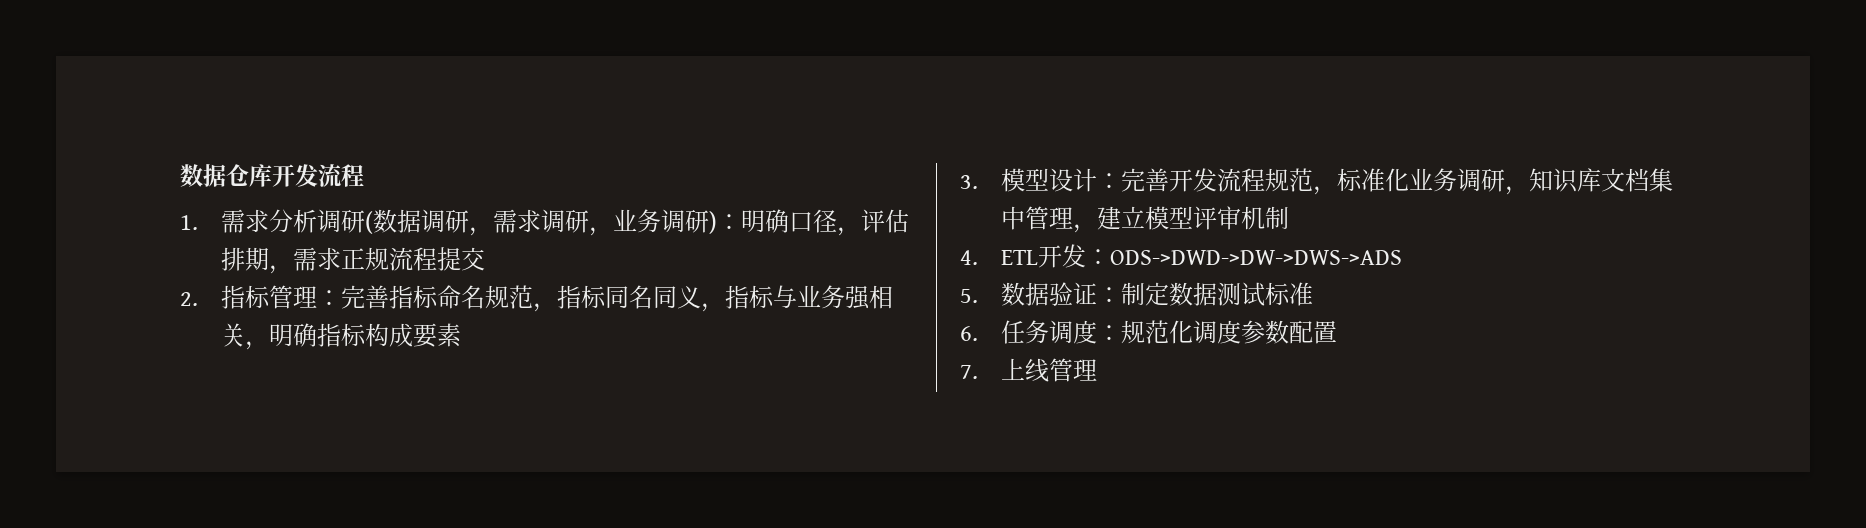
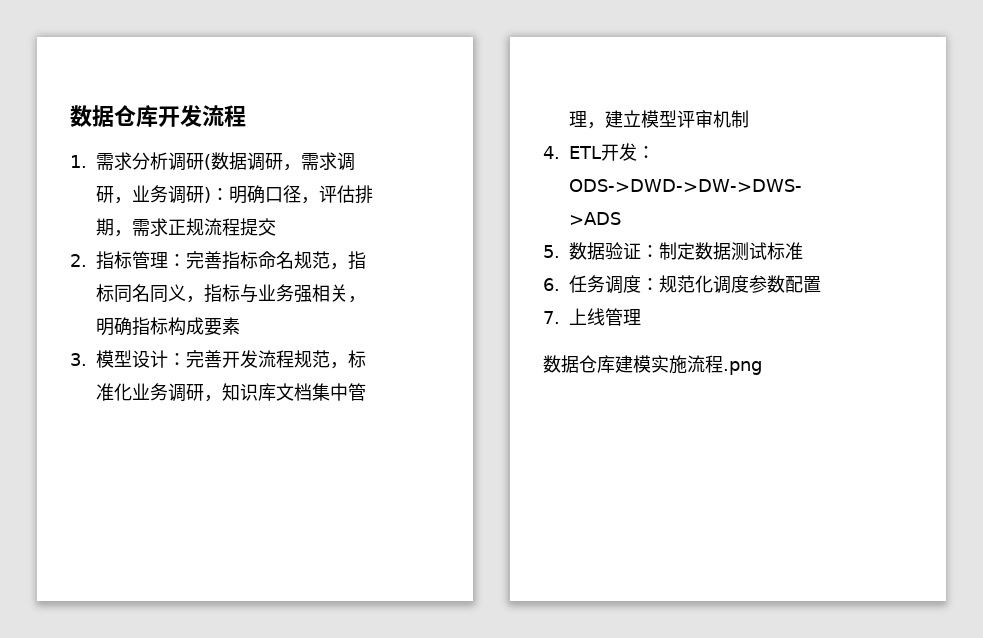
(1097, 370) none -> [543,355,762,375] // 数据仓库建模实施流程.png

